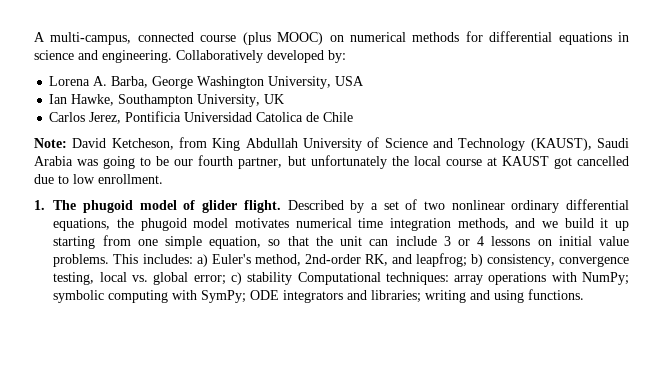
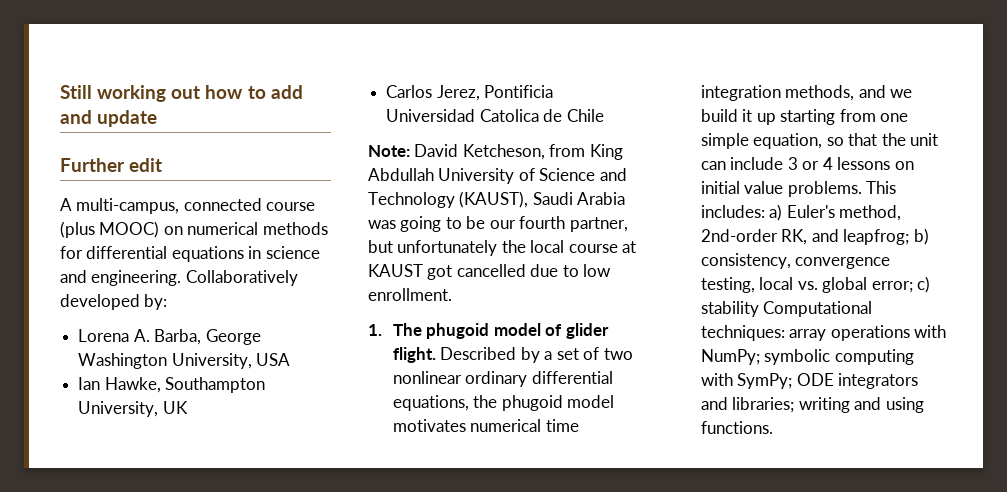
(34, 37) none -> [60,85,303,102] [60,110,158,127] [60,158,163,172] Still working out how to add and update // Further edit //

